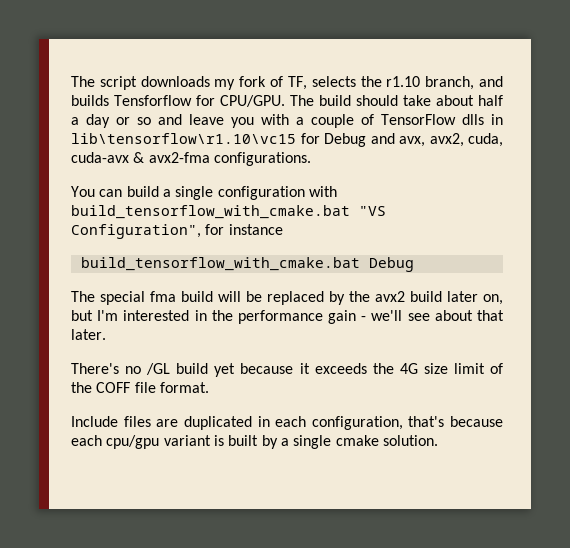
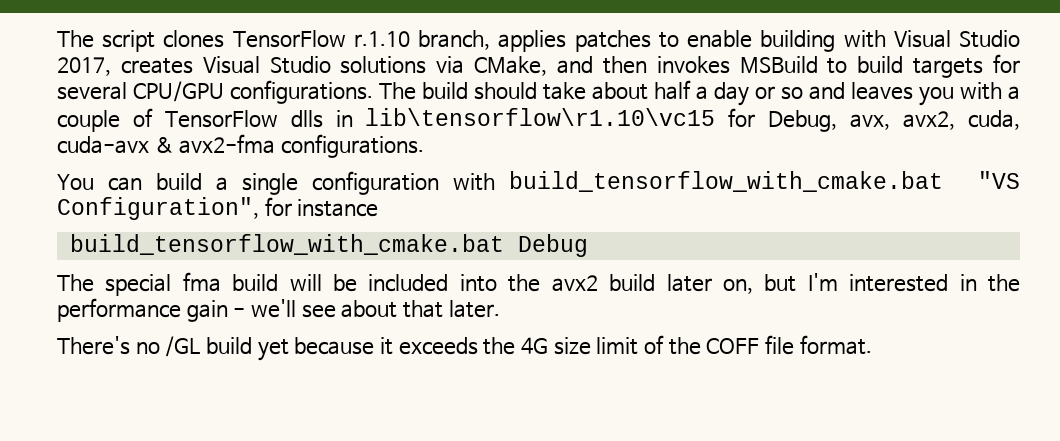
[140,76,503,90] [71,95,285,107] downloads my fork of TF, selects the r1.10 branch, and builds Tensforflow for CPU/GPU. -> [163,30,1020,52] [57,54,1020,78] [57,80,374,104] clones TensorFlow r.1.10 branch, applies patches to enable building with Visual Studio 2017, creates Visual Studio solutions via CMake, and then invokes MSBuild to build targets for several CPU/GPU configurations.
[189,114,224,125] leave -> [850,82,913,100] leaves
[324,133,395,147] Debug and -> [768,110,838,132] Debug,
[267,291,345,305] replaced by -> [368,274,497,292] included into
[71,416,503,430] [71,435,438,449] // Include files are duplicated in each configuration, that's because each cpu/gpu variant is built by a single cmake solution. -> (872, 345) none

